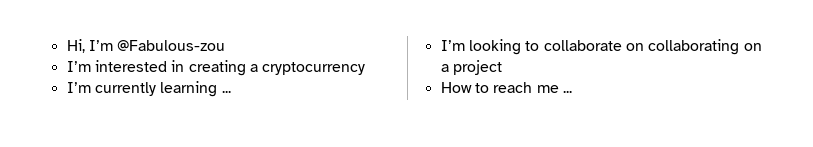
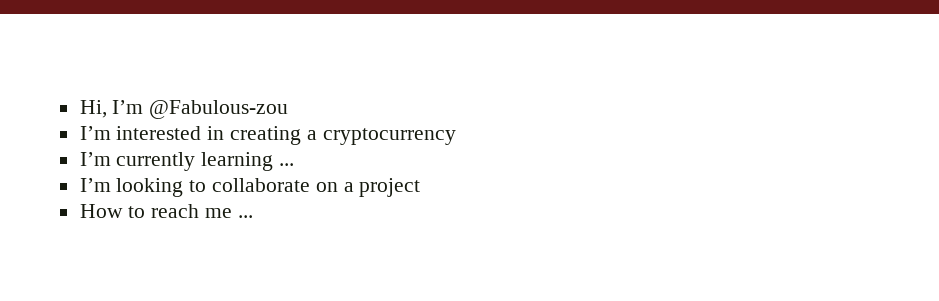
[648,39,762,55] collaborating on -> (338, 187) none

